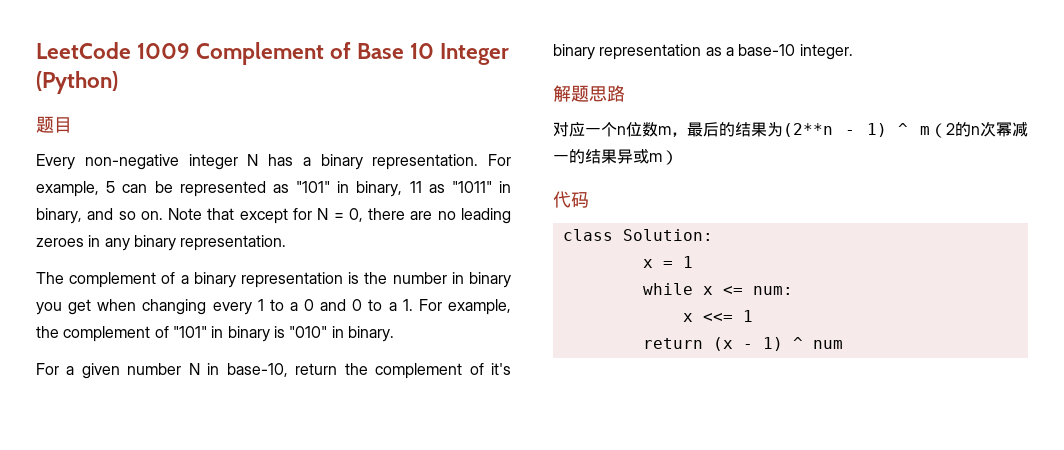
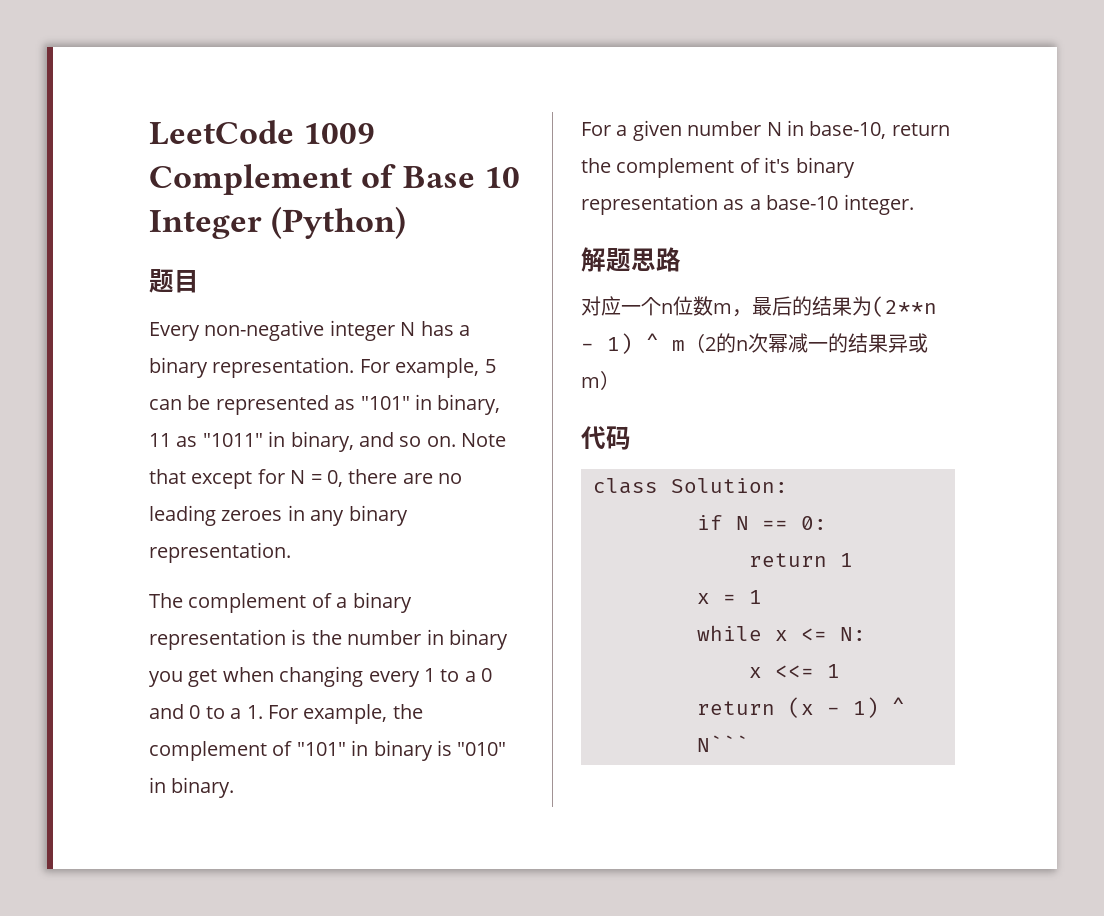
(713, 235) none -> [697,515,827,530] [749,553,853,567] // if N == 0: // return 1
[752,286,793,295] num: -> [840,627,866,641] N:
[812,340,843,349] num -> [697,735,749,752] N```

